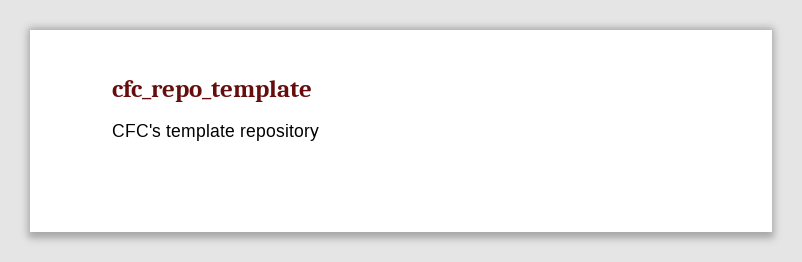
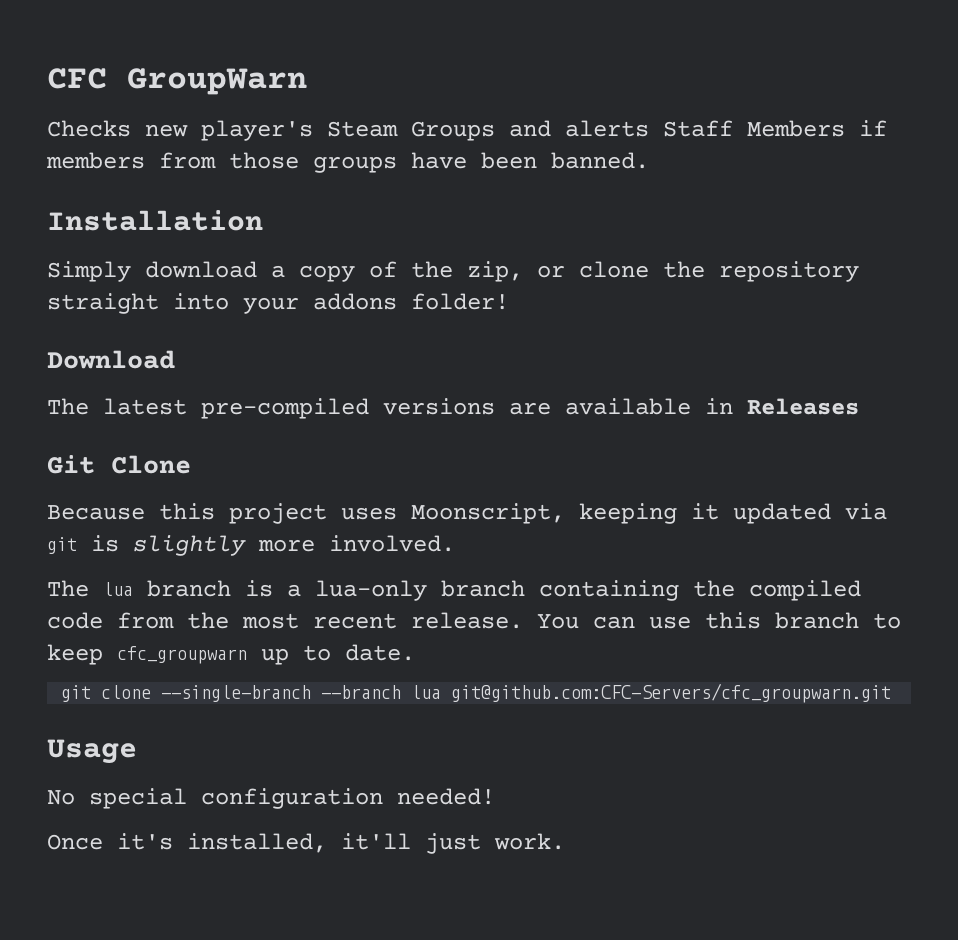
[112,80,312,102] [112,124,319,141] cfc_repo_template // CFC's template repository -> [47,68,307,95] [47,120,887,141] [46,152,649,173] [47,210,263,231] [47,261,859,282] [47,293,509,314] [47,350,175,369] [47,398,859,419] [47,455,191,474] [47,503,887,524] [47,535,455,556] [47,580,861,601] [47,612,901,629] [47,644,415,665] [61,683,892,703] [47,739,137,764] [47,788,495,809] [47,833,565,854] CFC GroupWarn // Checks new player's Steam Groups and alerts Staff Members if members from those groups have been banned. // Installation // Simply download a copy of the zip, or clone the repository straight into your addons folder! // Download // The latest pre-compiled versions are available in Releases // Git Clone // Because this project uses Moonscript, keeping it updated via git is slightly more involved. // The lua branch is a lua-only branch containing the compiled code from the most recent release. You can use this branch to keep cfc_groupwarn up to date. // git clone --single-branch --branch lua git@github.com:CFC-Servers/cfc_groupwarn.git // Usage // No special configuration needed! // Once it's installed, it'll just work.

